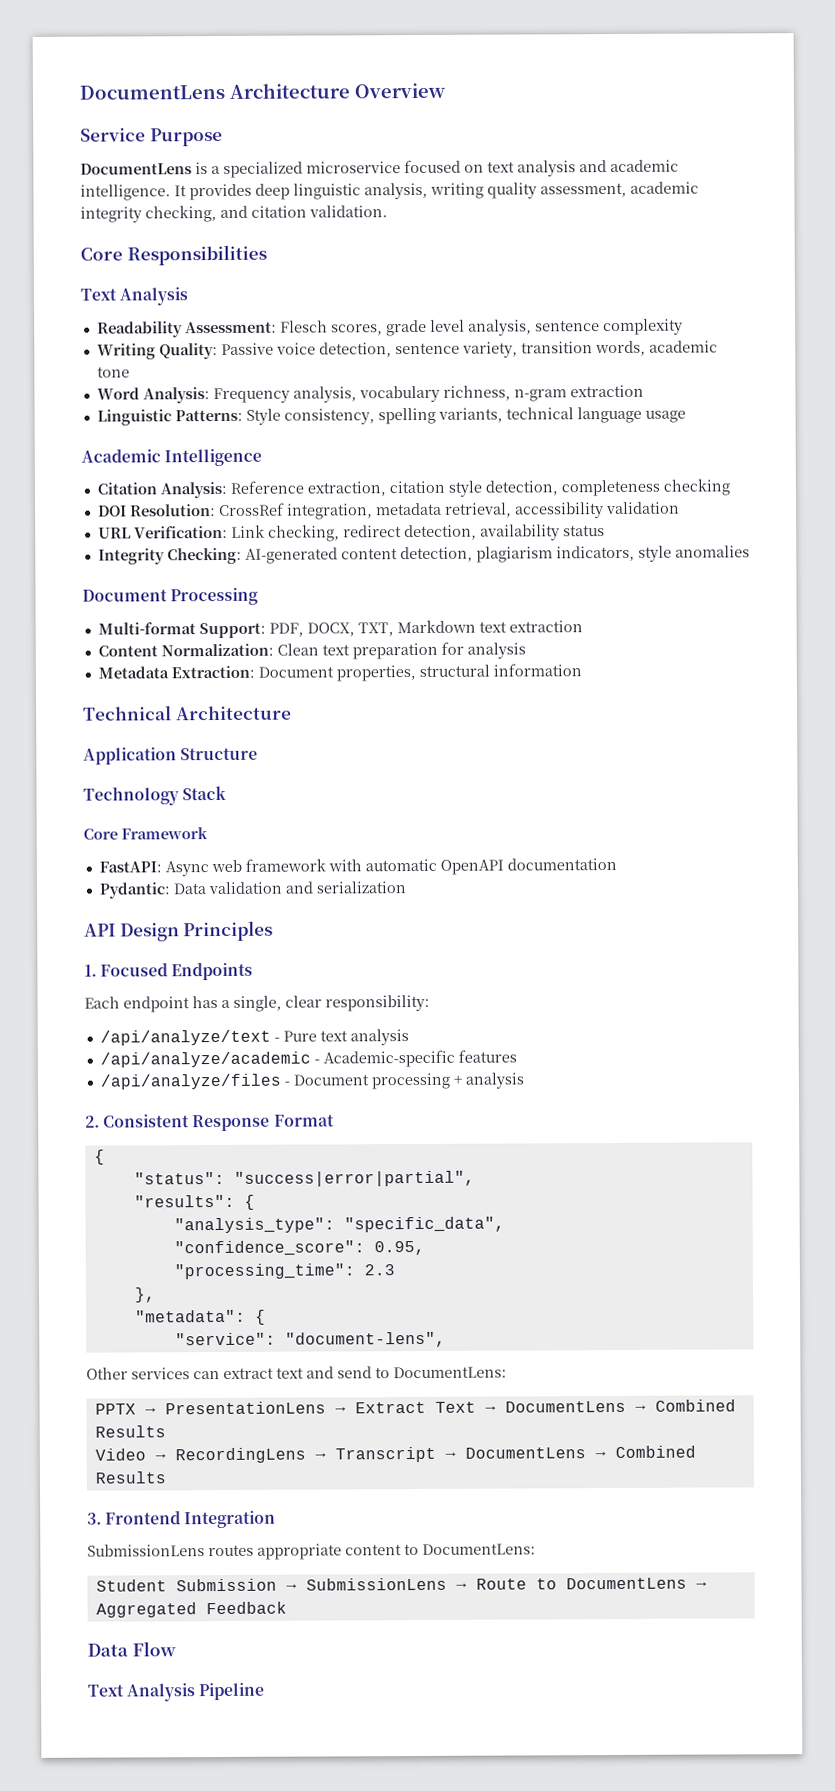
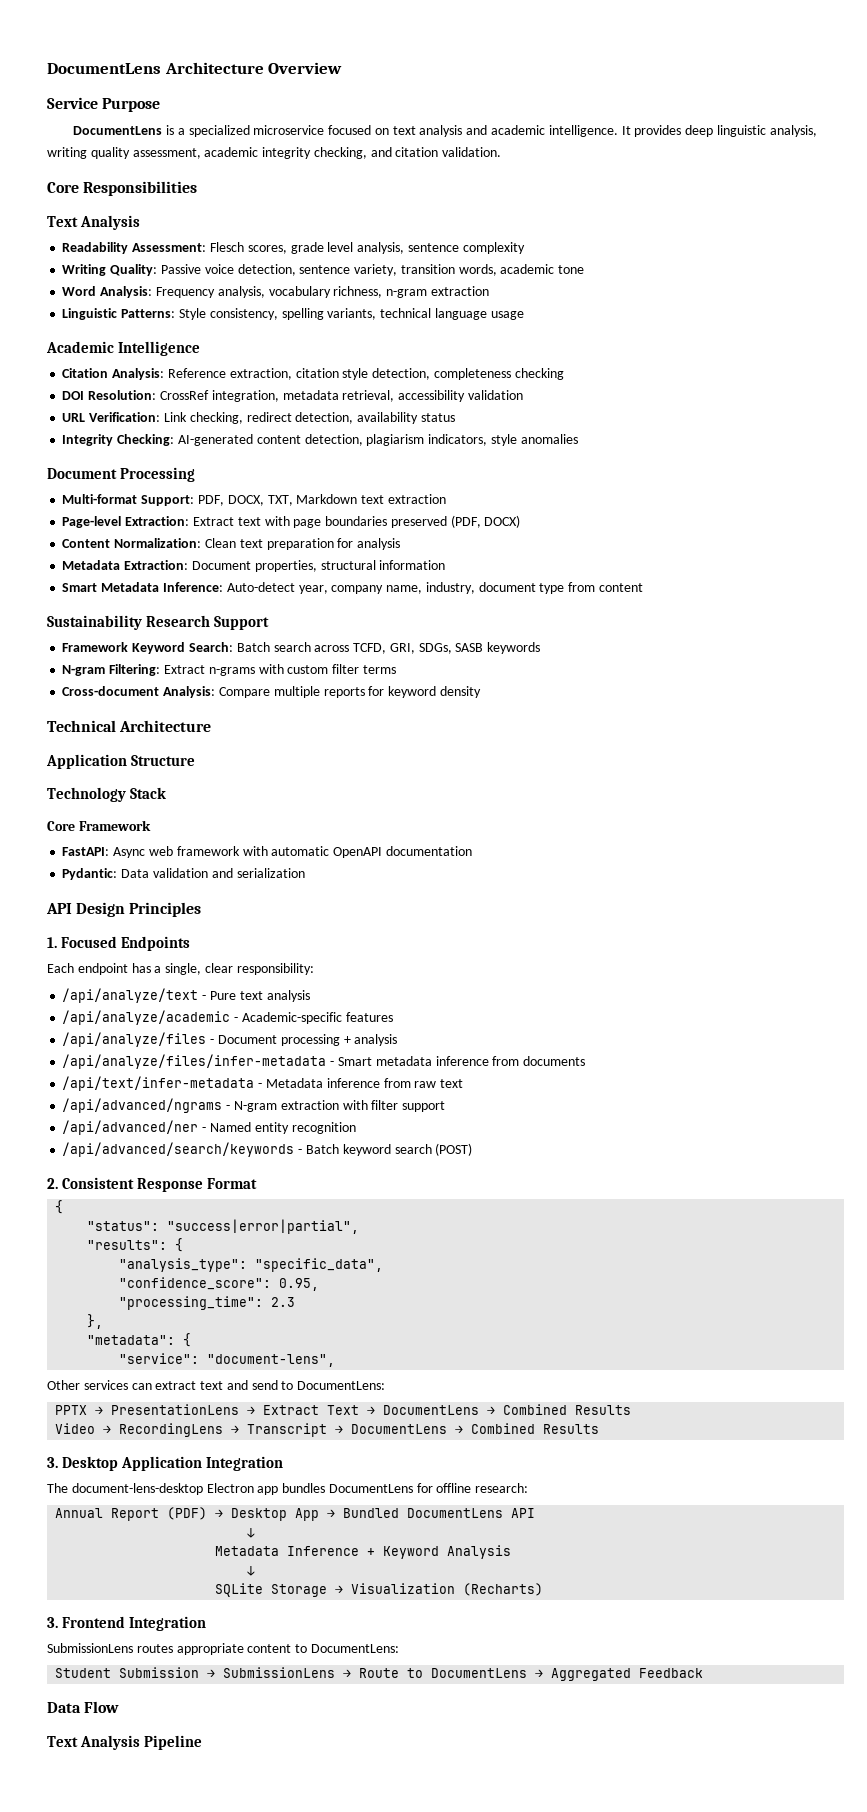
(583, 626) none -> [62,515,521,528] // Page-level Extraction: Extract text with page boundaries preserved (PDF, DOCX)
(582, 670) none -> [62,582,643,594] [47,615,269,630] [62,642,541,654] [62,664,396,676] [62,686,481,698] // Smart Metadata Inference: Auto-detect year, company name, industry, document type from content // Sustainability Research Support // Framework Keyword Search: Batch search across TCFD, GRI, SDGs, SASB keywords // N-gram Filtering: Extract n-grams with custom filter terms // Cross-document Analysis: Compare multiple reports for keyword density
(524, 1080) none -> [62,1054,586,1069] [62,1076,464,1091] [62,1098,446,1113] [62,1120,356,1135] [62,1142,473,1157] // /api/analyze/files/infer-metadata - Smart metadata inference from documents // /api/text/infer-metadata - Metadata inference from raw text // /api/advanced/ngrams - N-gram extraction with filter support // /api/advanced/ner - Named entity recognition // /api/advanced/search/keywords - Batch keyword search (POST)
(166, 1477) none -> [47,1456,283,1471] [47,1483,529,1495] [55,1507,536,1521] [247,1528,256,1538] [215,1545,512,1559] [247,1566,256,1576] [215,1583,544,1597] // 3. Desktop Application Integration // The document-lens-desktop Electron app bundles DocumentLens for offline research: // Annual Report (PDF) → Desktop App → Bundled DocumentLens API // ↓ // Metadata Inference + Keyword Analysis // ↓ // SQLite Storage → Visualization (Recharts)

